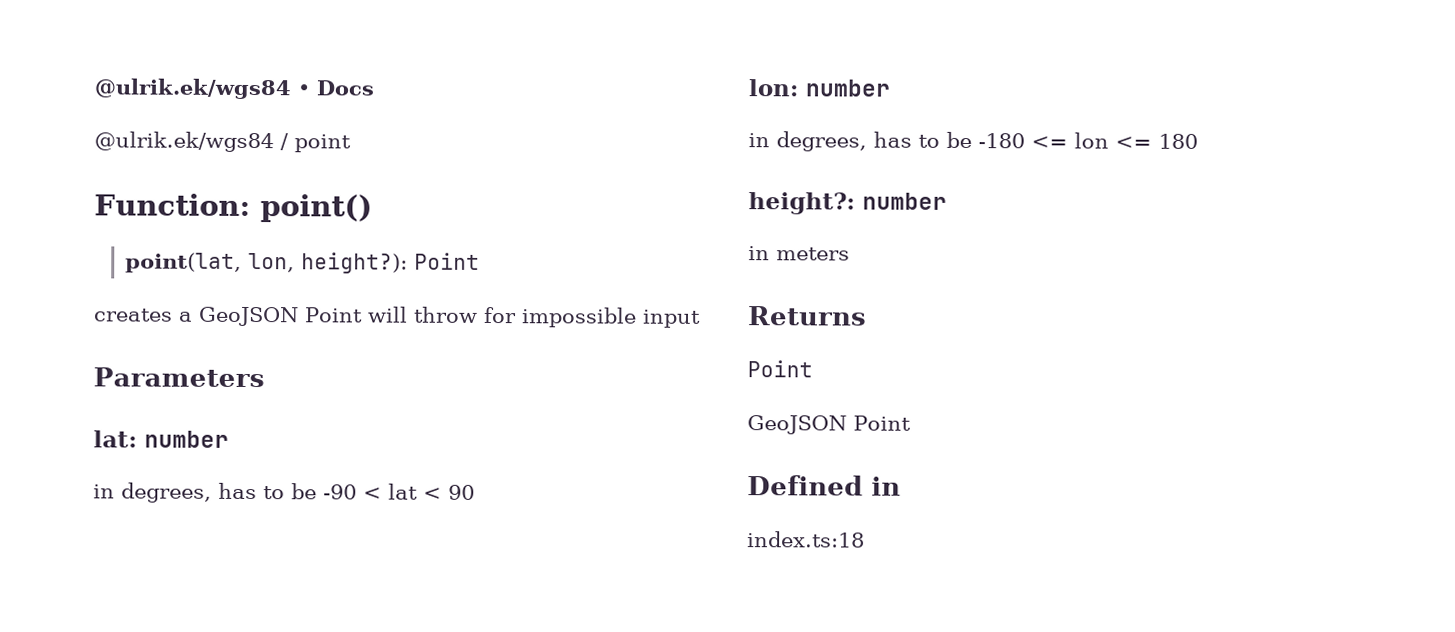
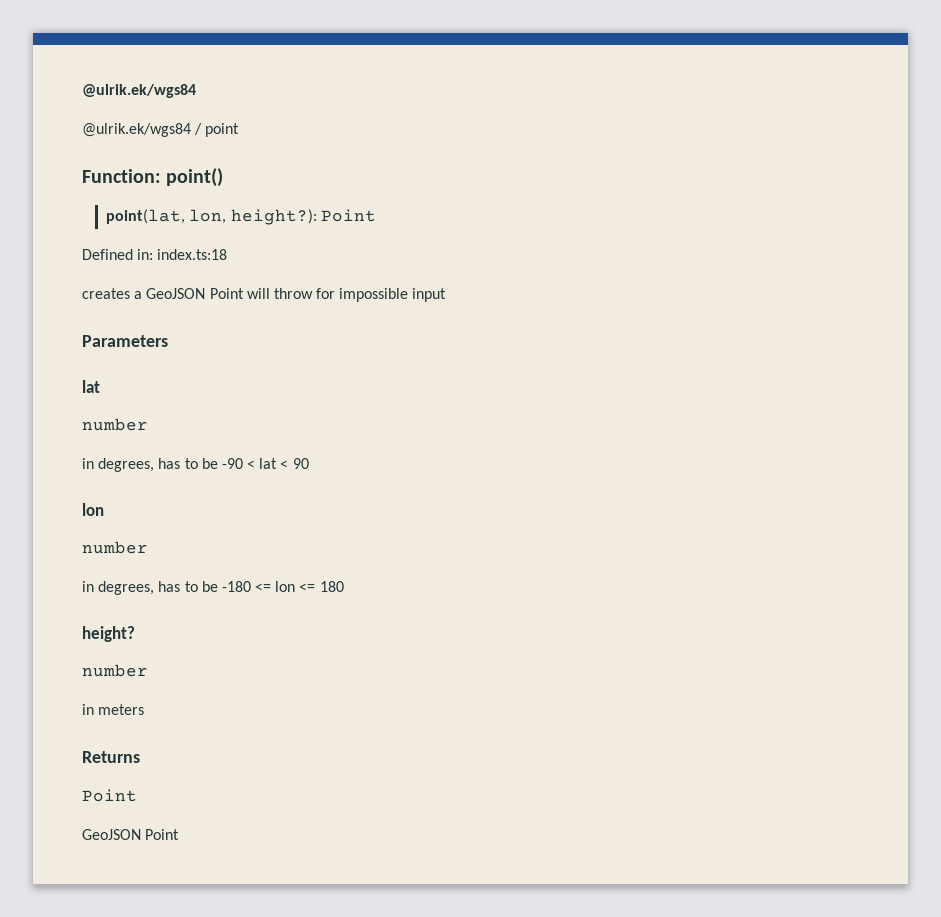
[94,78,374,100] @ulrik.ek/wgs84 • Docs -> [82,84,196,98] @ulrik.ek/wgs84
(481, 261) none -> [82,249,228,260] // Defined in: index.ts:18
[93,430,137,448] lat: -> [82,380,100,393] lat //
[748,79,798,97] lon: -> [82,503,104,516] lon //
[748,192,855,215] height?: -> [82,626,135,642] height? //
[747,475,901,496] [747,531,865,548] // Defined in // index.ts:18 -> (180, 834) none

